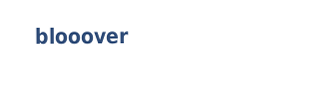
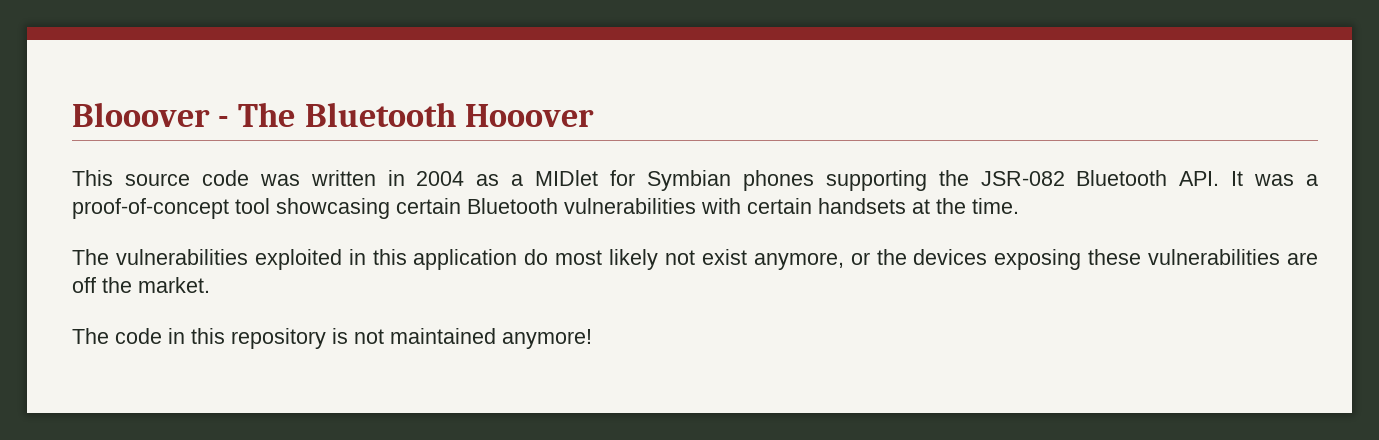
[34,27,129,45] blooover -> [72,102,594,127] [72,170,1318,191] [72,198,1019,219] [72,249,1319,270] [72,277,210,293] [72,328,592,349] Blooover - The Bluetooth Hooover // This source code was written in 2004 as a MIDlet for Symbian phones supporting the JSR-082 Bluetooth API. It was a proof-of-concept tool showcasing certain Bluetooth vulnerabilities with certain handsets at the time. // The vulnerabilities exploited in this application do most likely not exist anymore, or the devices exposing these vulnerabilities are off the market. // The code in this repository is not maintained anymore!

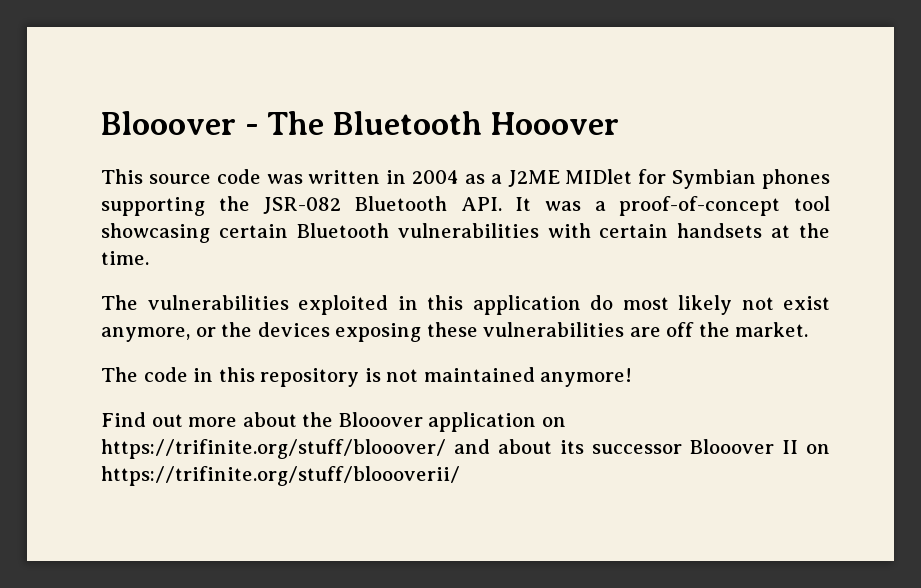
(524, 180) none -> [507,170,560,187] J2ME
(592, 339) none -> [101,412,566,432] [101,439,830,459] [101,466,460,486] // Find out more about the Blooover application on https://trifinite.org/stuff/blooover/ and about its successor Blooover II on https://trifinite.org/stuff/bloooverii/

